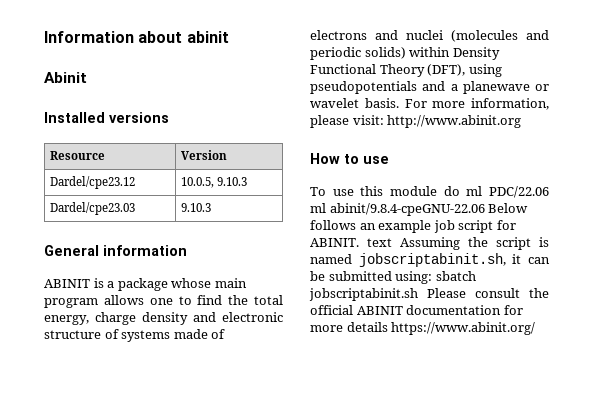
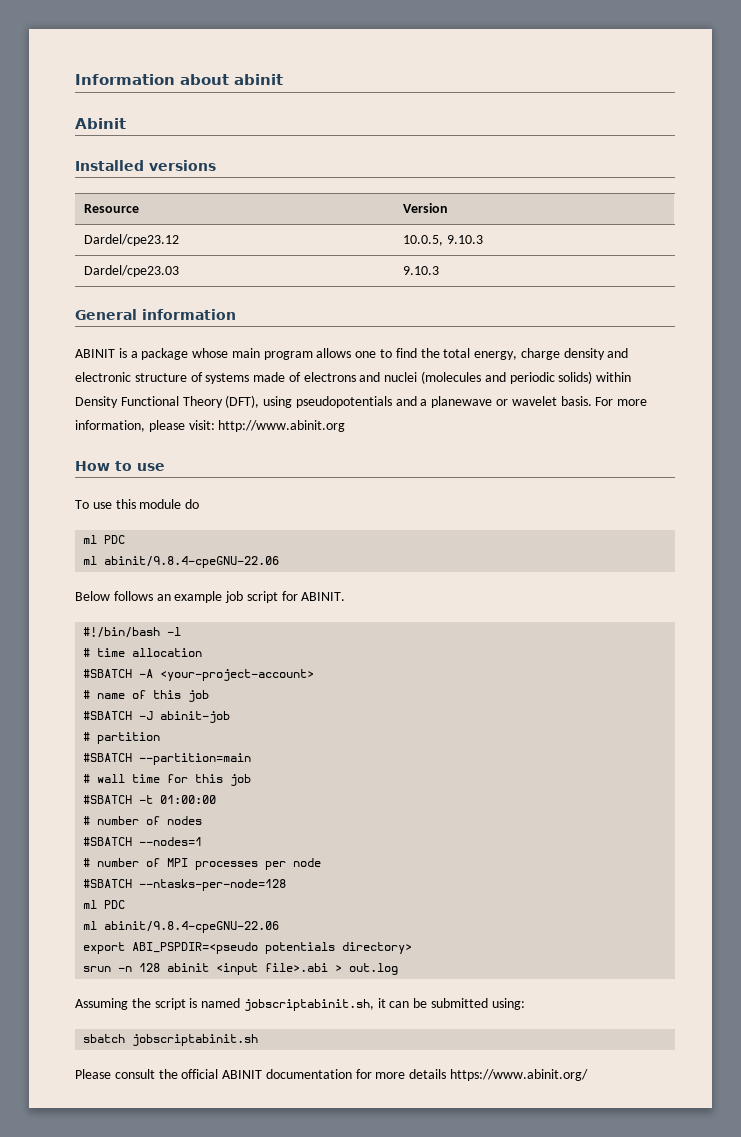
[466,186,549,198] [310,203,485,216] ml PDC/22.06 ml abinit/9.8.4-cpeGNU-22.06 -> [83,535,126,544] [83,556,280,568] // ml PDC // ml abinit/9.8.4-cpeGNU-22.06 //
[367,238,392,247] text -> [83,627,182,638] [83,648,203,657] [83,669,315,681] [83,690,210,702] [83,711,231,723] [83,732,161,744] [83,753,252,765] [83,774,252,786] [83,795,217,804] [83,816,203,825] [83,837,203,846] [83,858,322,870] [83,879,287,891] [83,900,126,909] [83,921,280,933] [83,942,413,954] [83,963,399,975] // #!/bin/bash -l // # time allocation // #SBATCH -A <your-project-account> // # name of this job // #SBATCH -J abinit-job // # partition // #SBATCH --partition=main // # wall time for this job // #SBATCH -t 01:00:00 // # number of nodes // #SBATCH --nodes=1 // # number of MPI processes per node // #SBATCH --ntasks-per-node=128 // ml PDC // ml abinit/9.8.4-cpeGNU-22.06 // export ABI_PSPDIR=<pseudo potentials directory> // srun -n 128 abinit <input file>.abi > out.log //
(433, 277) none -> (525, 1004) //
(418, 294) none -> (259, 1040) //

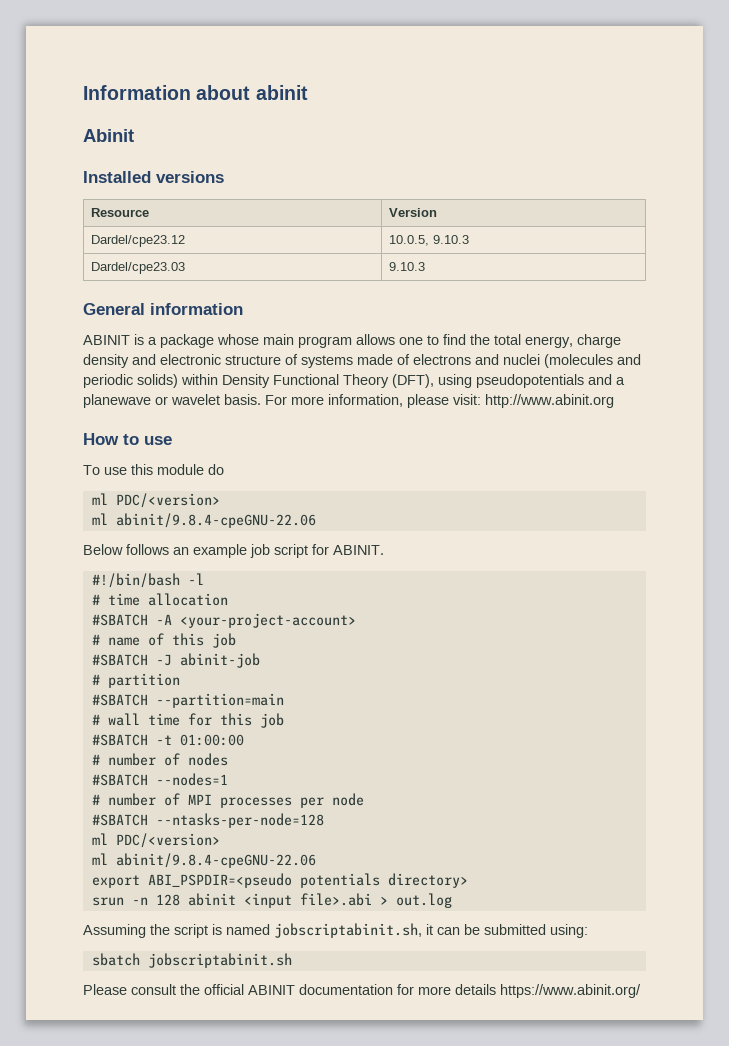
[104,535,126,544] PDC -> [115,493,220,508] PDC/<version>
[104,900,126,909] PDC -> [115,833,220,848] PDC/<version>

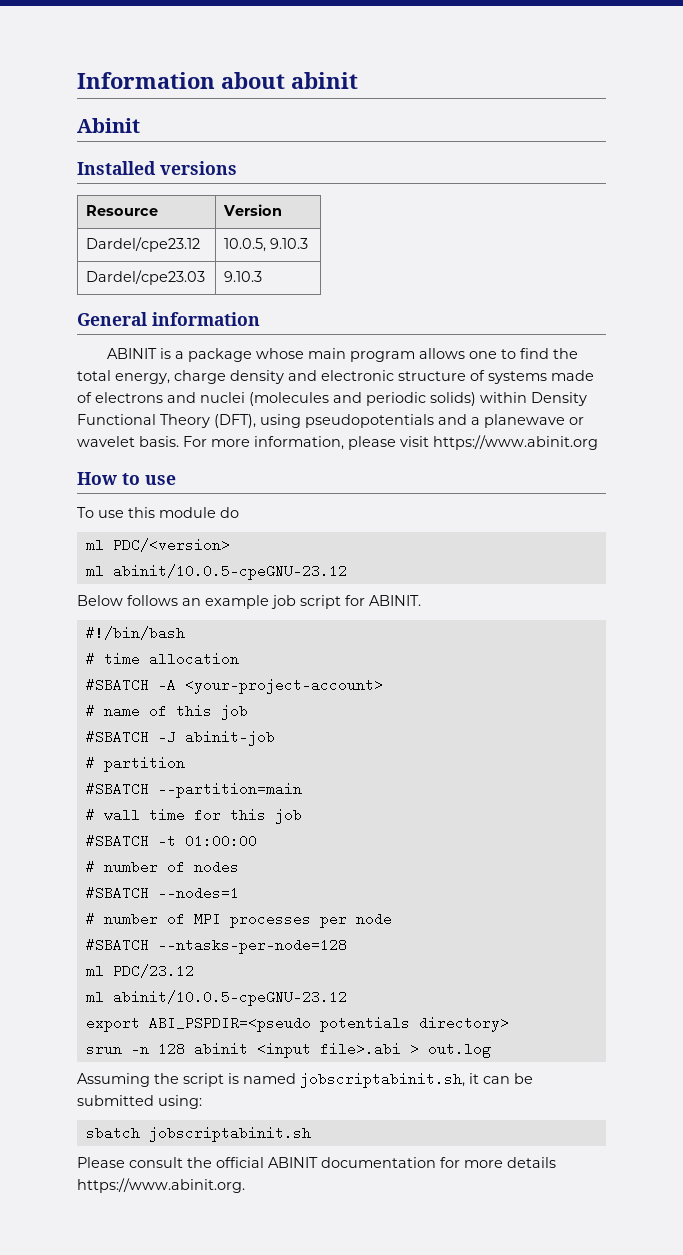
[453,394,614,408] visit: http://www.abinit.org -> [400,435,598,450] visit https://www.abinit.org
[115,513,316,528] abinit/9.8.4-cpeGNU-22.06 -> [112,564,347,580] abinit/10.0.5-cpeGNU-23.12
[187,573,204,585] -l -> (185, 633) none
[115,833,220,848] [91,853,316,868] PDC/<version> // ml abinit/9.8.4-cpeGNU-22.06 -> [112,964,194,978] [85,990,347,1006] PDC/23.12 // ml abinit/10.0.5-cpeGNU-23.12
[500,984,641,998] https://www.abinit.org/ -> [77,1178,245,1193] https://www.abinit.org.

